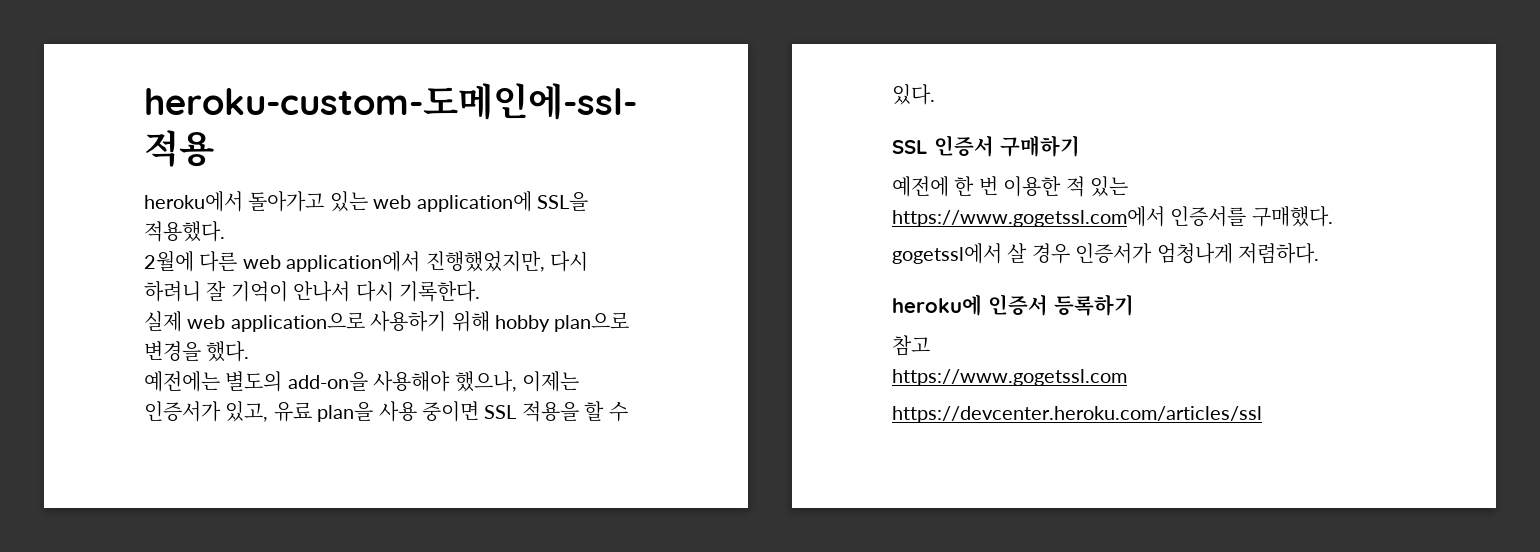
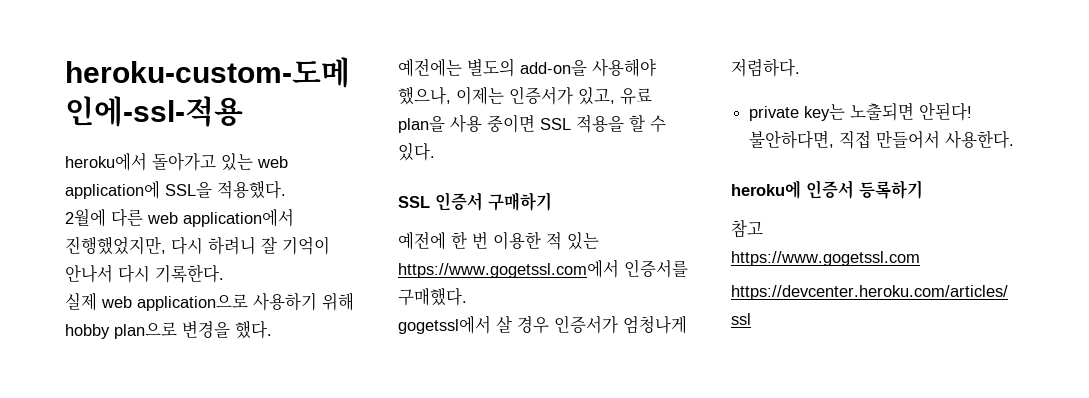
(1319, 253) none -> [749,102,973,121] [749,130,1015,149] // private key는 노출되면 안된다! 불안하다면, 직접 만들어서 사용한다.

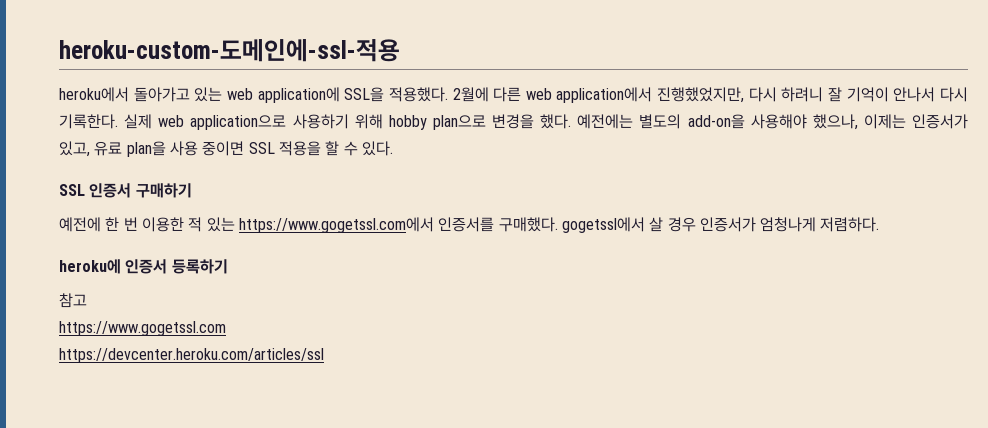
(286, 190) // -> (448, 94) none
(224, 273) // -> (118, 121) none
(272, 330) // -> (572, 121) none
(467, 297) // -> (558, 224) none
[749,102,973,121] [749,130,1015,149] // private key는 노출되면 안된다! 불안하다면, 직접 만들어서 사용한다. -> (880, 224) none

